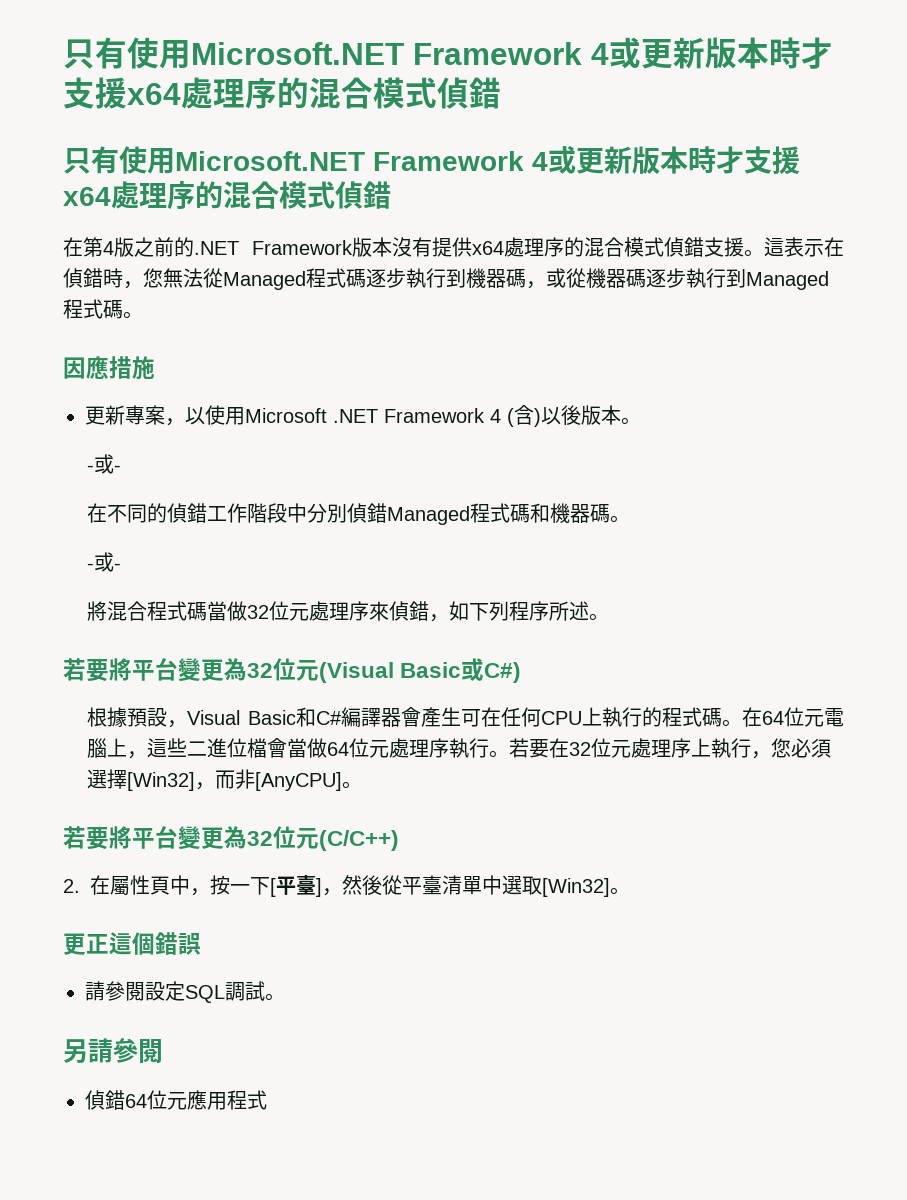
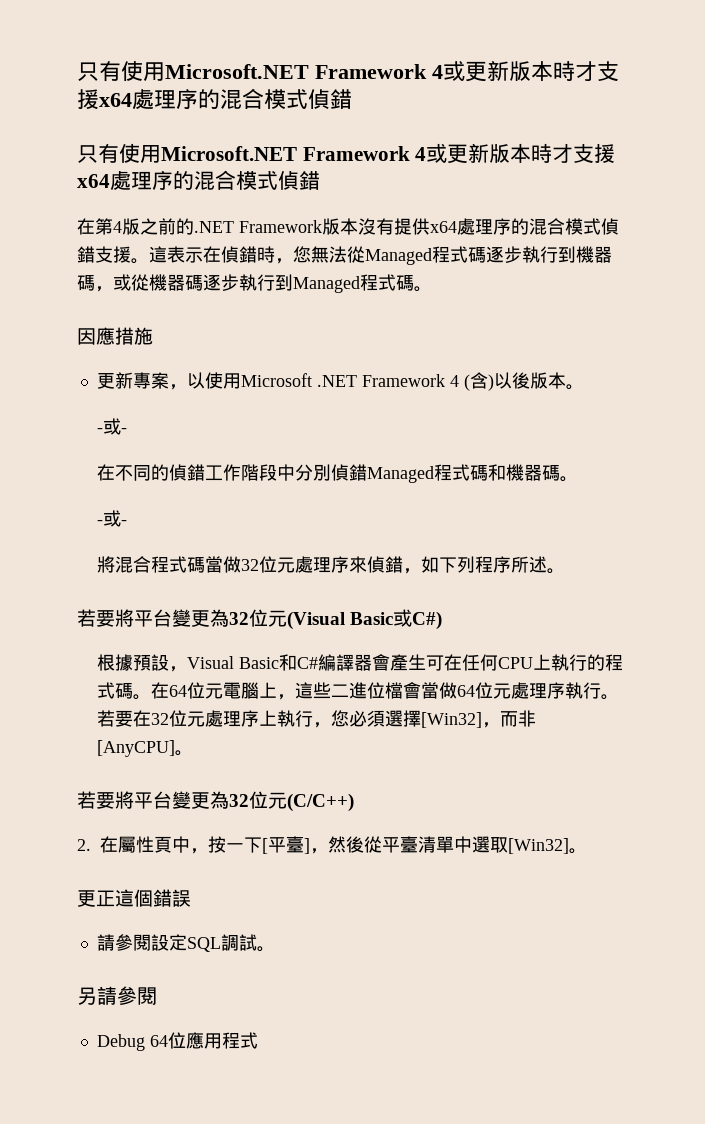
[85,1090,187,1110] 偵錯64位元 -> [96,1032,186,1051] Debug 64位

